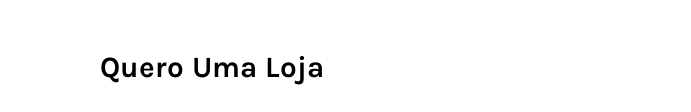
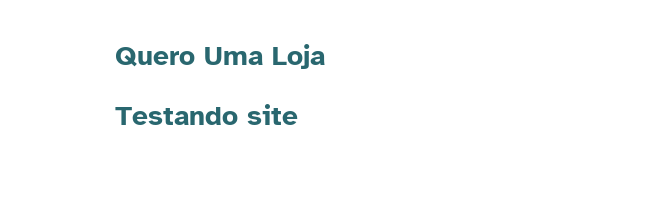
(324, 70) none -> [115,104,298,125] // Testando site

